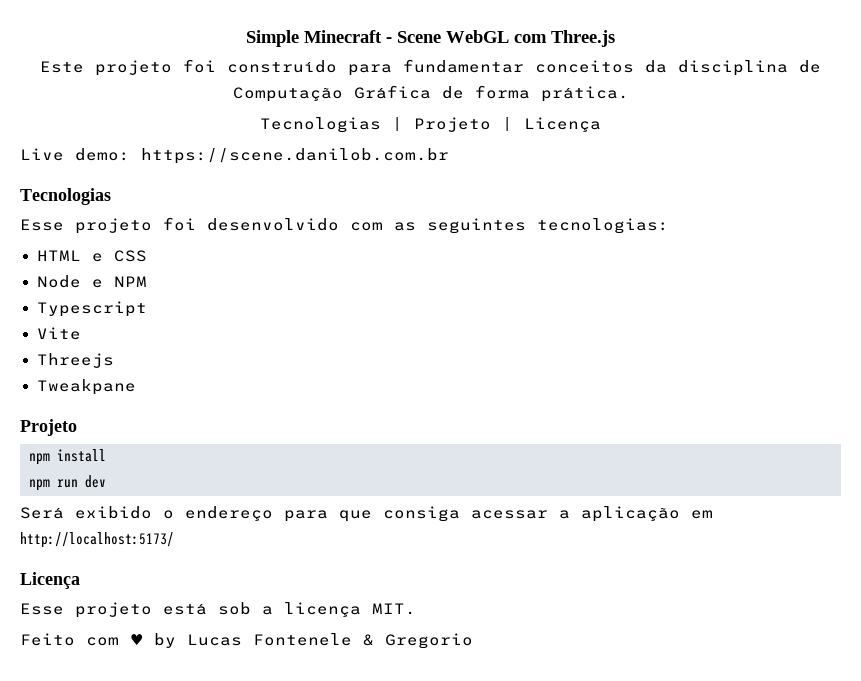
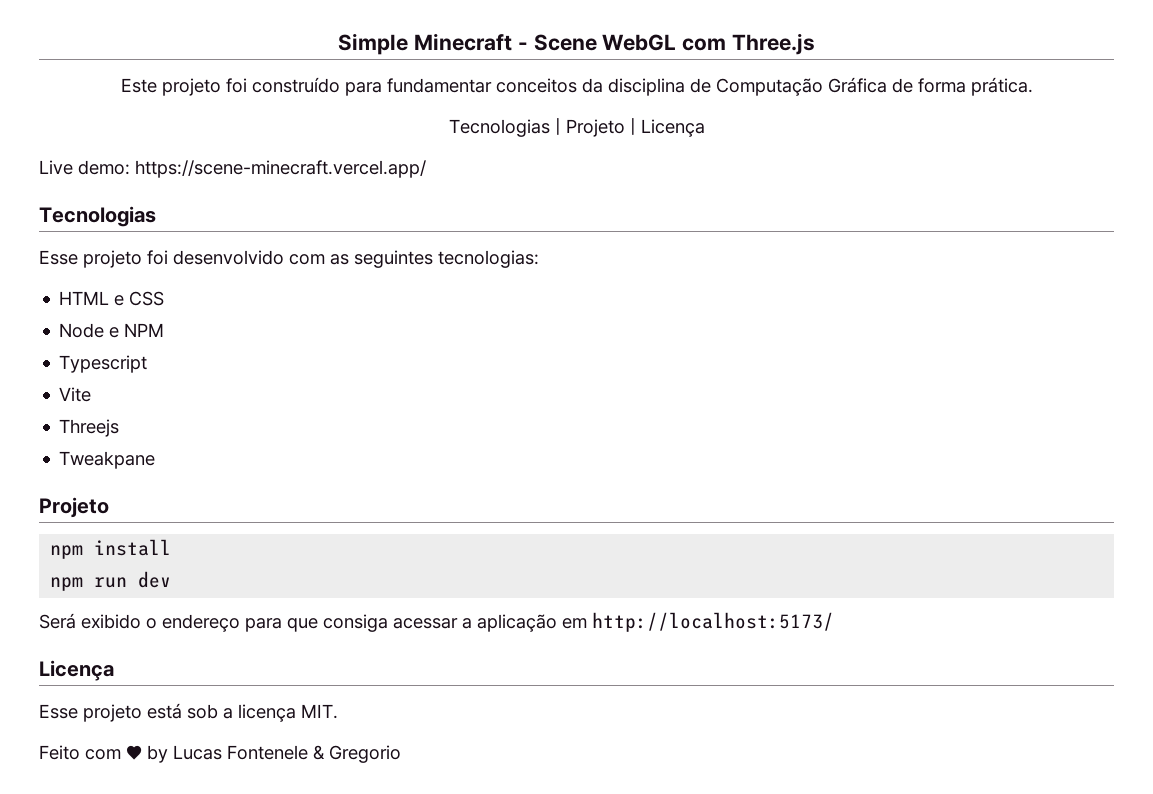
[141,148,449,164] https://scene.danilob.com.br -> [135,160,426,178] https://scene-minecraft.vercel.app/

